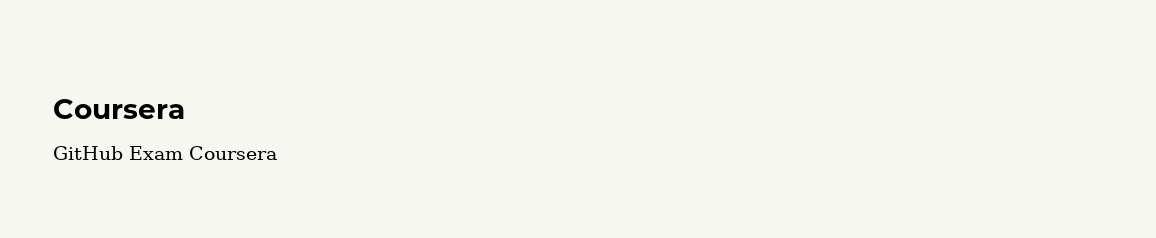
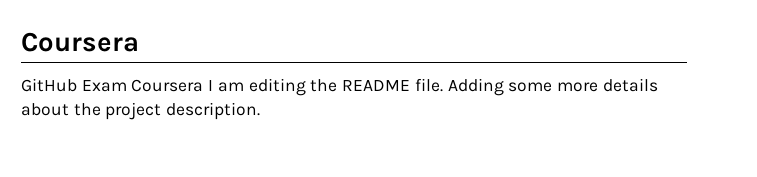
(277, 153) none -> [208,78,658,96] [21,102,261,120] I am editing the README file. Adding some more details about the project description.

